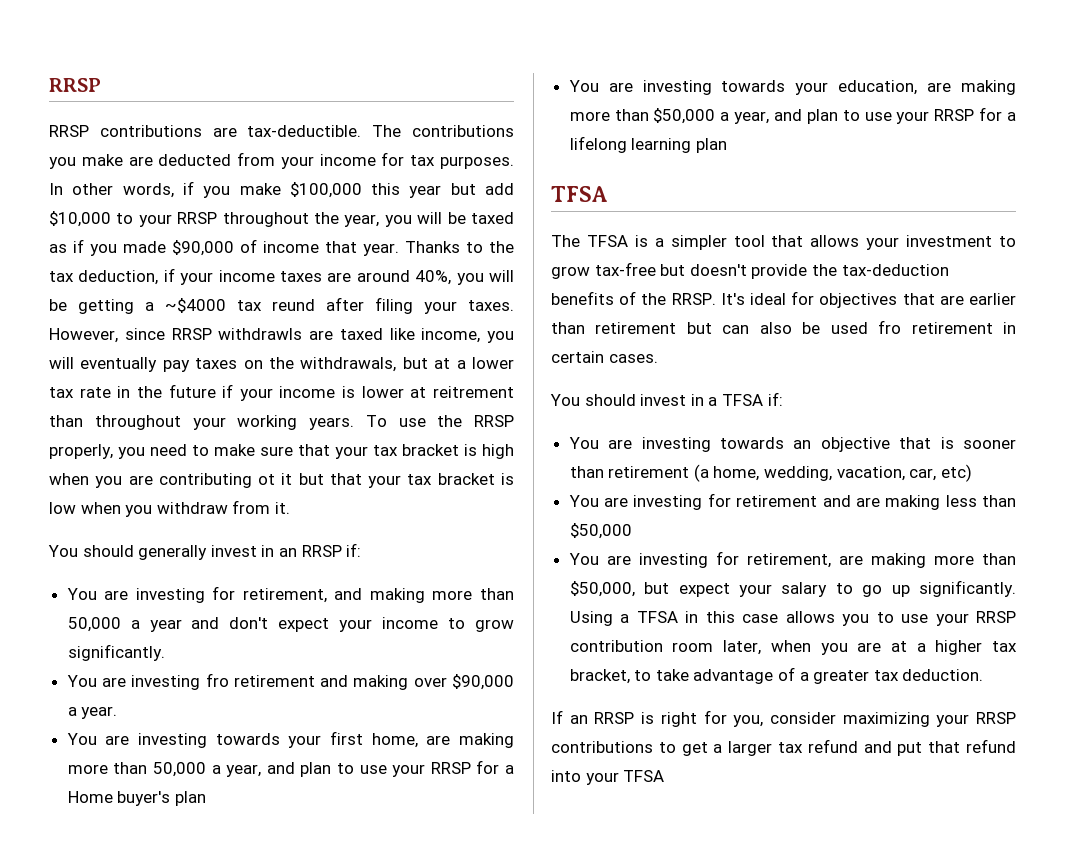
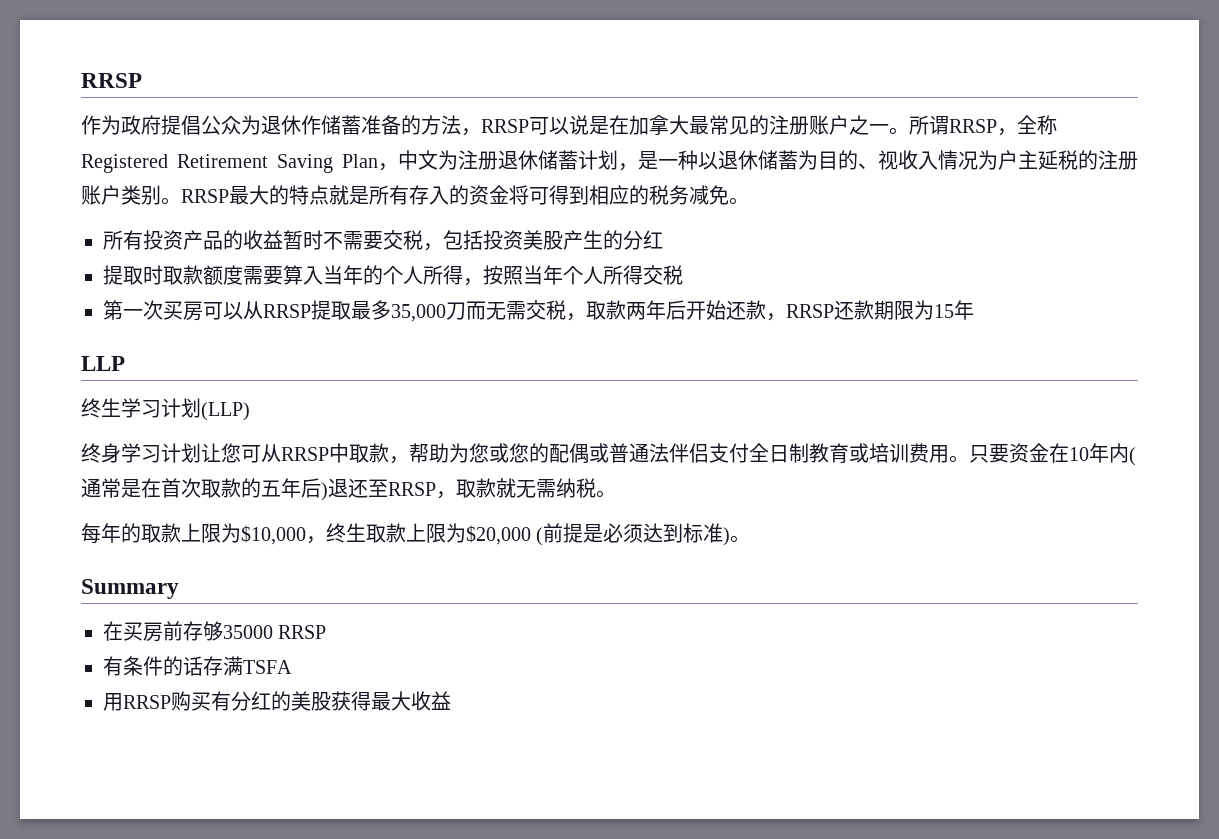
[49,78,101,92] [49,125,514,137] [49,152,514,169] [49,181,514,198] [49,211,514,227] [49,239,514,256] [49,268,514,285] [49,297,514,314] [49,328,514,343] [49,357,514,372] [49,384,514,401] [49,415,514,430] [49,444,514,459] [49,473,514,488] [49,500,290,517] [48,543,362,560] [66,586,514,603] [67,617,514,632] [67,644,165,661] [66,673,514,690] [67,706,118,719] [66,731,514,748] [67,760,514,777] [67,791,206,806] [568,80,1016,95] [569,107,1016,124] [569,136,727,153] [551,186,608,202] [551,235,1016,250] [551,262,949,279] [551,291,1016,308] [551,320,1016,334] [551,351,658,363] [550,392,783,406] [568,437,1016,452] [569,464,972,482] [568,493,1016,510] [569,523,632,539] [568,551,1016,568] [569,580,1016,597] [569,611,1016,626] [569,640,1017,655] [569,667,984,684] [551,710,1016,727] [551,739,1016,756] [551,770,665,785] RRSP // RRSP contributions are tax-deductible. The contributions you make are deducted from your income for tax purposes. In other words, if you make $100,000 this year but add $10,000 to your RRSP throughout the year, you will be taxed as if you made $90,000 of income that year. Thanks to the tax deduction, if your income taxes are around 40%, you will be getting a ~$4000 tax reund after filing your taxes. However, since RRSP withdrawls are taxed like income, you will eventually pay taxes on the withdrawals, but at a lower tax rate in the future if your income is lower at reitrement than throughout your working years. To use the RRSP properly, you need to make sure that your tax bracket is high when you are contributing ot it but that your tax bracket is low when you withdraw from it. // You should generally invest in an RRSP if: // You are investing for retirement, and making more than 50,000 a year and don't expect your income to grow significantly. // You are investing fro retirement and making over $90,000 a year. // You are investing towards your first home, are making more than 50,000 a year, and plan to use your RRSP for a Home buyer's plan // You are investing towards your education, are making more than $50,000 a year, and plan to use your RRSP for a lifelong learning plan // TFSA // The TFSA is a simpler tool that allows your investment to grow tax-free but doesn't provide the tax-deduction benefits of the RRSP. It's ideal for objectives that are earlier than retirement but can also be used fro retirement in certain cases. // You should invest in a TFSA if: // You are investing towards an objective that is sooner than retirement (a home, wedding, vacation, car, etc) // You are investing for retirement and are making less than $50,000 // You are investing for retirement, are making more than $50,000, but expect your salary to go up significantly. Using a TFSA in this case allows you to use your RRSP contribution room later, when you are at a higher tax bracket, to take advantage of a greater tax deduction. // If an RRSP is right for you, consider maximizing your RRSP contributions to get a larger tax refund and put that refund into your TFSA -> [81,73,142,88] [81,115,1057,136] [81,150,1138,173] [81,185,749,205] [103,230,663,251] [103,265,683,286] [103,300,974,322] [81,356,125,371] [81,398,250,421] [81,443,1136,466] [81,478,616,501] [81,523,751,546] [81,579,179,599] [103,621,327,642] [103,656,292,676] [103,691,451,711] RRSP // 作为政府提倡公众为退休作储蓄准备的方法，RRSP可以说是在加拿大最常见的注册账户之一。所谓RRSP，全称Registered Retirement Saving Plan，中文为注册退休储蓄计划，是一种以退休储蓄为目的、视收入情况为户主延税的注册账户类别。RRSP最大的特点就是所有存入的资金将可得到相应的税务减免。 // 所有投资产品的收益暂时不需要交税，包括投资美股产生的分红 // 提取时取款额度需要算入当年的个人所得，按照当年个人所得交税 // 第一次买房可以从RRSP提取最多35,000刀而无需交税，取款两年后开始还款，RRSP还款期限为15年 // LLP // 终生学习计划(LLP) // 终身学习计划让您可从RRSP中取款，帮助为您或您的配偶或普通法伴侣支付全日制教育或培训费用。只要资金在10年内(通常是在首次取款的五年后)退还至RRSP，取款就无需纳税。 // 每年的取款上限为$10,000，终生取款上限为$20,000 (前提是必须达到标准)。 // Summary // 在买房前存够35000 RRSP // 有条件的话存满TSFA // 用RRSP购买有分红的美股获得最大收益

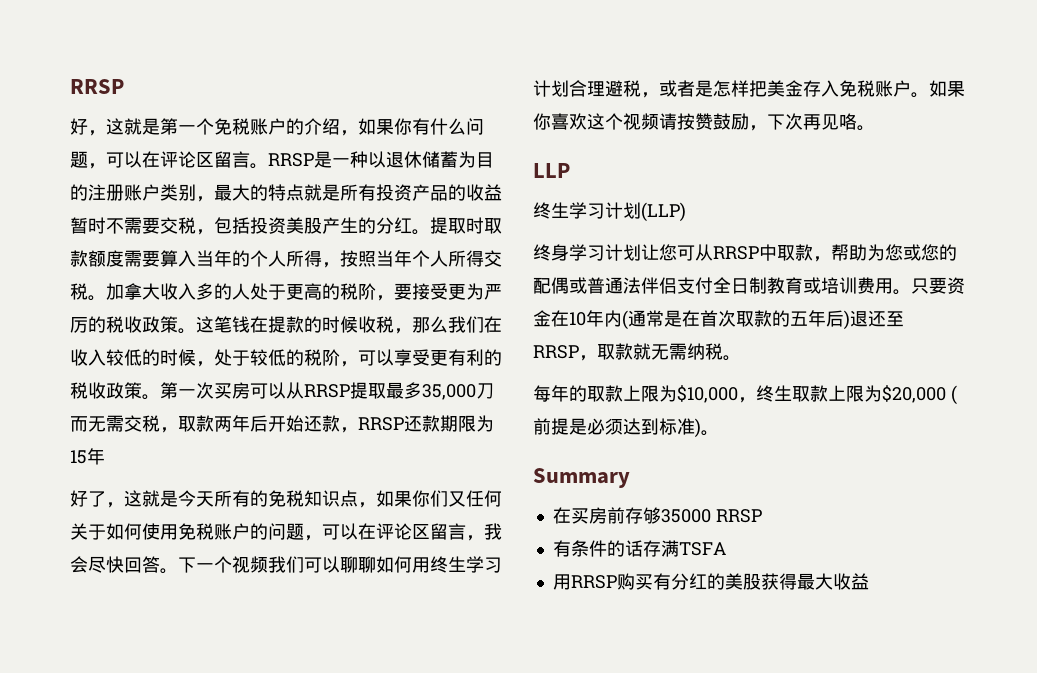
[81,73,142,88] [81,115,1057,136] [81,150,638,173] RRSP // 作为政府提倡公众为退休作储蓄准备的方法，RRSP可以说是在加拿大最常见的注册账户之一。所谓RRSP，全称Registered Retirement Saving Plan，中文为注册退休储蓄计划， -> [70,79,124,94] [70,118,484,136] [70,151,314,169] RRSP // 好，这就是第一个免税账户的介绍，如果你有什么问题，可以在评论区留言。RRSP
[858,150,1098,170] 、视收入情况为户主延税的 -> (88, 192) none
[161,189,229,205] 。RRSP -> [196,196,214,202] ，
[409,185,749,205] [103,230,143,250] 存入的资金将可得到相应的税务减免。 // 所有 -> (376, 192) none
(663, 239) // -> [412,229,430,235] 。
(683, 275) // -> [88,283,502,301] [70,316,502,334] [70,349,502,367] [70,382,160,400] 。加拿大收入多的人处于更高的税阶，要接受更为严厉的税收政策。这笔钱在提款的时候收税，那么我们在收入较低的时候，处于较低的税阶，可以享受更有利的税收政策。
(974, 310) none -> [70,490,502,508] [70,523,502,541] [70,556,502,574] [533,80,965,98] [533,113,875,131] // 好了，这就是今天所有的免税知识点，如果你们又任何关于如何使用免税账户的问题，可以在评论区留言，我会尽快回答。下一个视频我们可以聊聊如何用终生学习计划合理避税，或者是怎样把美金存入免税账户。如果你喜欢这个视频请按赞鼓励，下次再见咯。

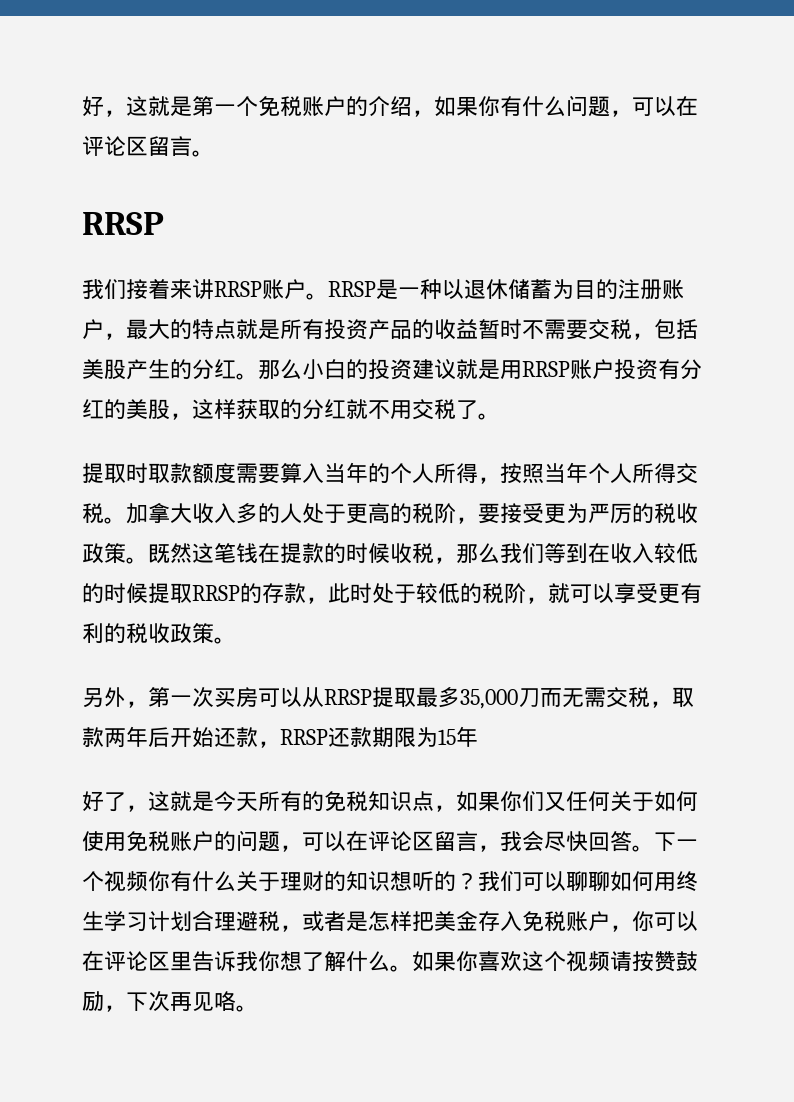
[70,79,124,94] RRSP // -> (82, 106) none
(268, 166) none -> [82,212,164,235] [82,279,328,300] // RRSP // 我们接着来讲RRSP账户。
[160,184,196,201] 类别 -> (104, 329) none
[250,217,286,234] 投资 -> (698, 329) none
(430, 232) none -> [258,359,702,380] [82,399,500,420] 那么小白的投资建议就是用RRSP账户投资有分红的美股，这样获取的分红就不用交税了。 //
(196, 331) none -> [148,543,192,564] 既然
(484, 324) none -> [544,543,588,563] 等到
[196,361,214,367] ， -> [148,583,372,604] 提取RRSP的存款，此时
(358, 364) none -> [548,583,570,603] 就
(160, 397) none -> [82,687,148,708] // 另外，
(268, 564) none -> [148,871,478,892] 你有什么关于理财的知识想听的？
(911, 88) none -> [610,911,698,932] [82,951,390,972] ，你可以在评论区里告诉我你想了解什么
[533,163,570,178] [533,202,686,222] [533,244,957,262] [533,277,965,295] [533,310,904,330] [533,343,741,361] [533,385,957,405] [533,418,719,438] [533,468,630,488] [552,507,762,524] [552,540,726,557] [552,573,869,590] // LLP // 终生学习计划(LLP) // 终身学习计划让您可从RRSP中取款，帮助为您或您的配偶或普通法伴侣支付全日制教育或培训费用。只要资金在10年内(通常是在首次取款的五年后)退还至RRSP，取款就无需纳税。 // 每年的取款上限为$10,000，终生取款上限为$20,000 (前提是必须达到标准)。 // Summary // 在买房前存够35000 RRSP // 有条件的话存满TSFA // 用RRSP购买有分红的美股获得最大收益 -> (258, 1008) none

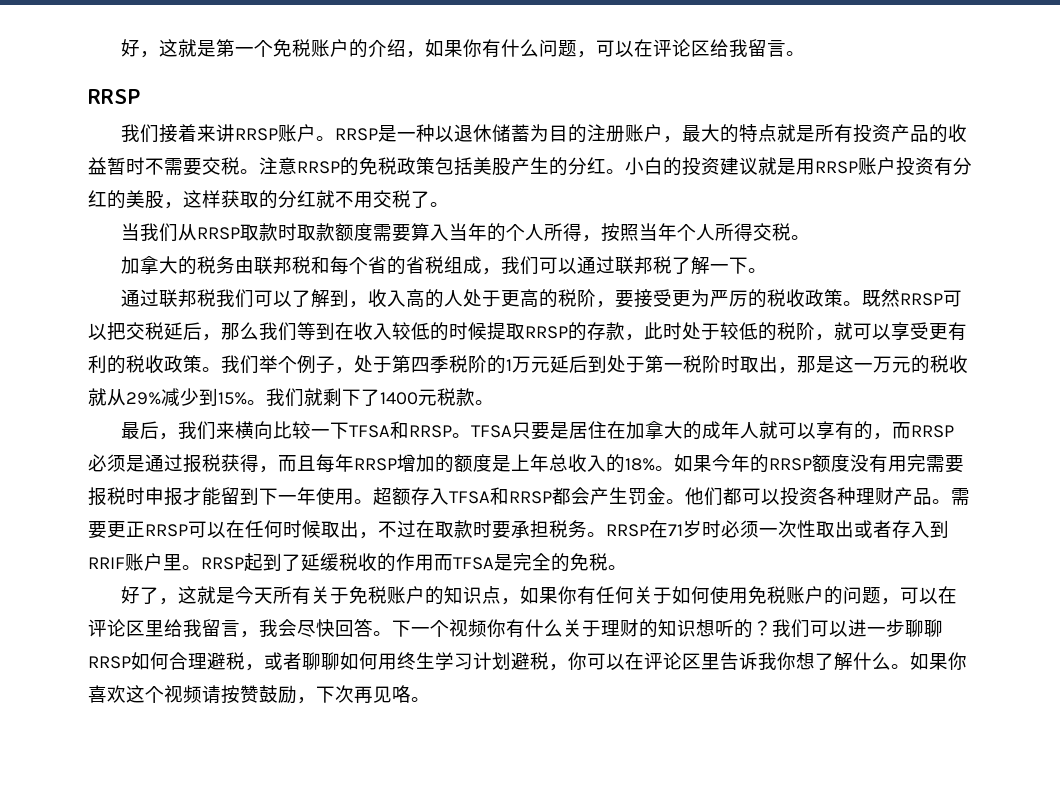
(148, 146) none -> [709,39,748,57] 给我
[632,333,654,340] ， -> [240,157,435,176] 。注意RRSP的免税政策
[258,359,302,379] 那么 -> (625, 171) none
[82,463,126,483] 提取 -> [120,223,278,242] 当我们从RRSP取款
[126,503,258,524] 加拿大收入多 -> [120,256,767,275] [120,289,425,308] // 加拿大的税务由联邦税和每个省的省税组成，我们可以通过联邦税了解一下。 // 通过联邦税我们可以了解到，收入高
[192,543,434,564] 这笔钱在提款的时候收税 -> [899,290,962,307] [88,322,202,341] RRSP可以把交税延后
[82,687,694,709] [82,726,478,748] // 另外，第一次买房可以从RRSP提取最多35,000刀而无需交税，取款两年后开始还款，RRSP还款期限为15年 -> [221,355,968,374] [88,388,494,407] [120,421,954,440] [88,454,964,473] [88,487,970,506] [88,520,949,539] [88,553,627,572] 我们举个例子，处于第四季税阶的1万元延后到处于第一税阶时取出，那是这一万元的税收就从29%减少到15%。我们就剩下了1400元税款。 // 最后，我们来横向比较一下TFSA和RRSP。TFSA只要是居住在加拿大的成年人就可以享有的，而RRSP必须是通过报税获得，而且每年RRSP增加的额度是上年总收入的18%。如果今年的RRSP额度没有用完需要报税时申报才能留到下一年使用。超额存入TFSA和RRSP都会产生罚金。他们都可以投资各种理财产品。需要更正RRSP可以在任何时候取出，不过在取款时要承担税务。RRSP在71岁时必须一次性取出或者存入到RRIF账户里。RRSP起到了延缓税收的作用而TFSA是完全的免税。
[302,791,368,811] 的免税 -> [310,586,444,605] 关于免税账户的
[522,791,566,812] 们又 -> [576,586,596,605] 有
(434, 841) none -> [145,619,202,637] 里给我
(566, 881) none -> [848,619,943,637] [88,652,302,671] 进一步聊聊RRSP如何合理避税，或者
[192,910,610,932] 合理避税，或者是怎样把美金存入免税账户 -> [511,652,549,670] 避税

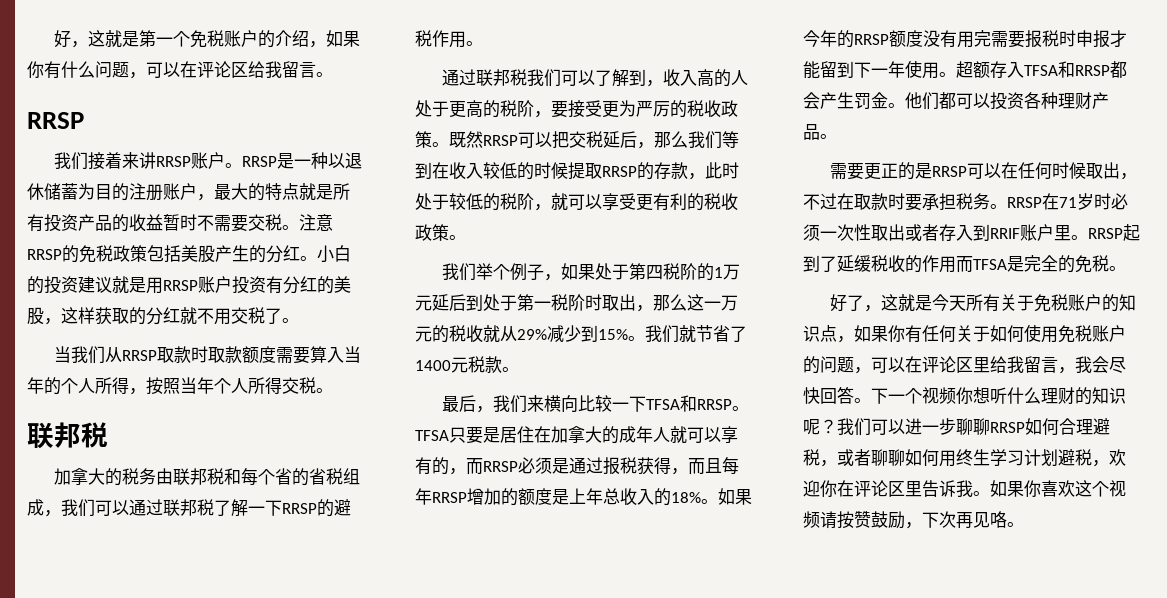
(810, 237) none -> [27,422,108,449] // 联邦税
(748, 265) none -> [282,499,351,517] [415,30,466,48] RRSP的避税作用
(221, 369) none -> (466, 237) //
(354, 370) none -> [560,263,595,280] 如果
[430,355,449,373] 季 -> (663, 272) none
[816,356,835,373] 是 -> [670,294,687,311] 么
[323,388,361,406] 剩下 -> [696,325,730,342] 节省
(951, 501) none -> (837, 136) //
(145, 529) none -> [897,162,932,180] 的是
[506,619,601,638] 有什么关于 -> [973,387,1041,404] 想听什么
[696,619,753,638] 想听的 -> [803,419,820,435] 呢
[568,652,625,670] 你可以 -> [1109,449,1126,466] [803,480,837,497] 欢迎你
[777,652,891,671] 你想了解什么 -> (973, 488) none

